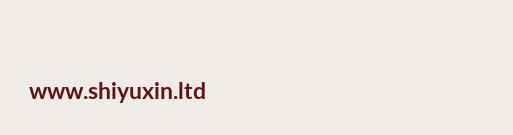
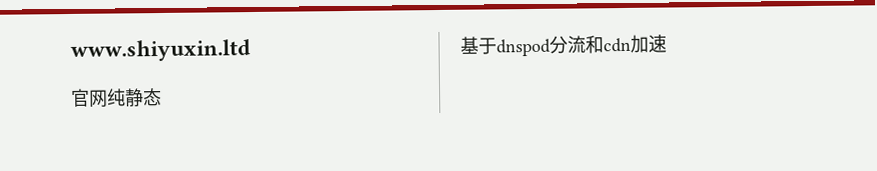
(206, 92) none -> [71,88,162,108] [460,34,667,57] // 官网纯静态 // 基于dnspod分流和cdn加速

